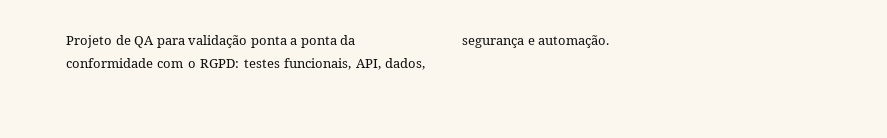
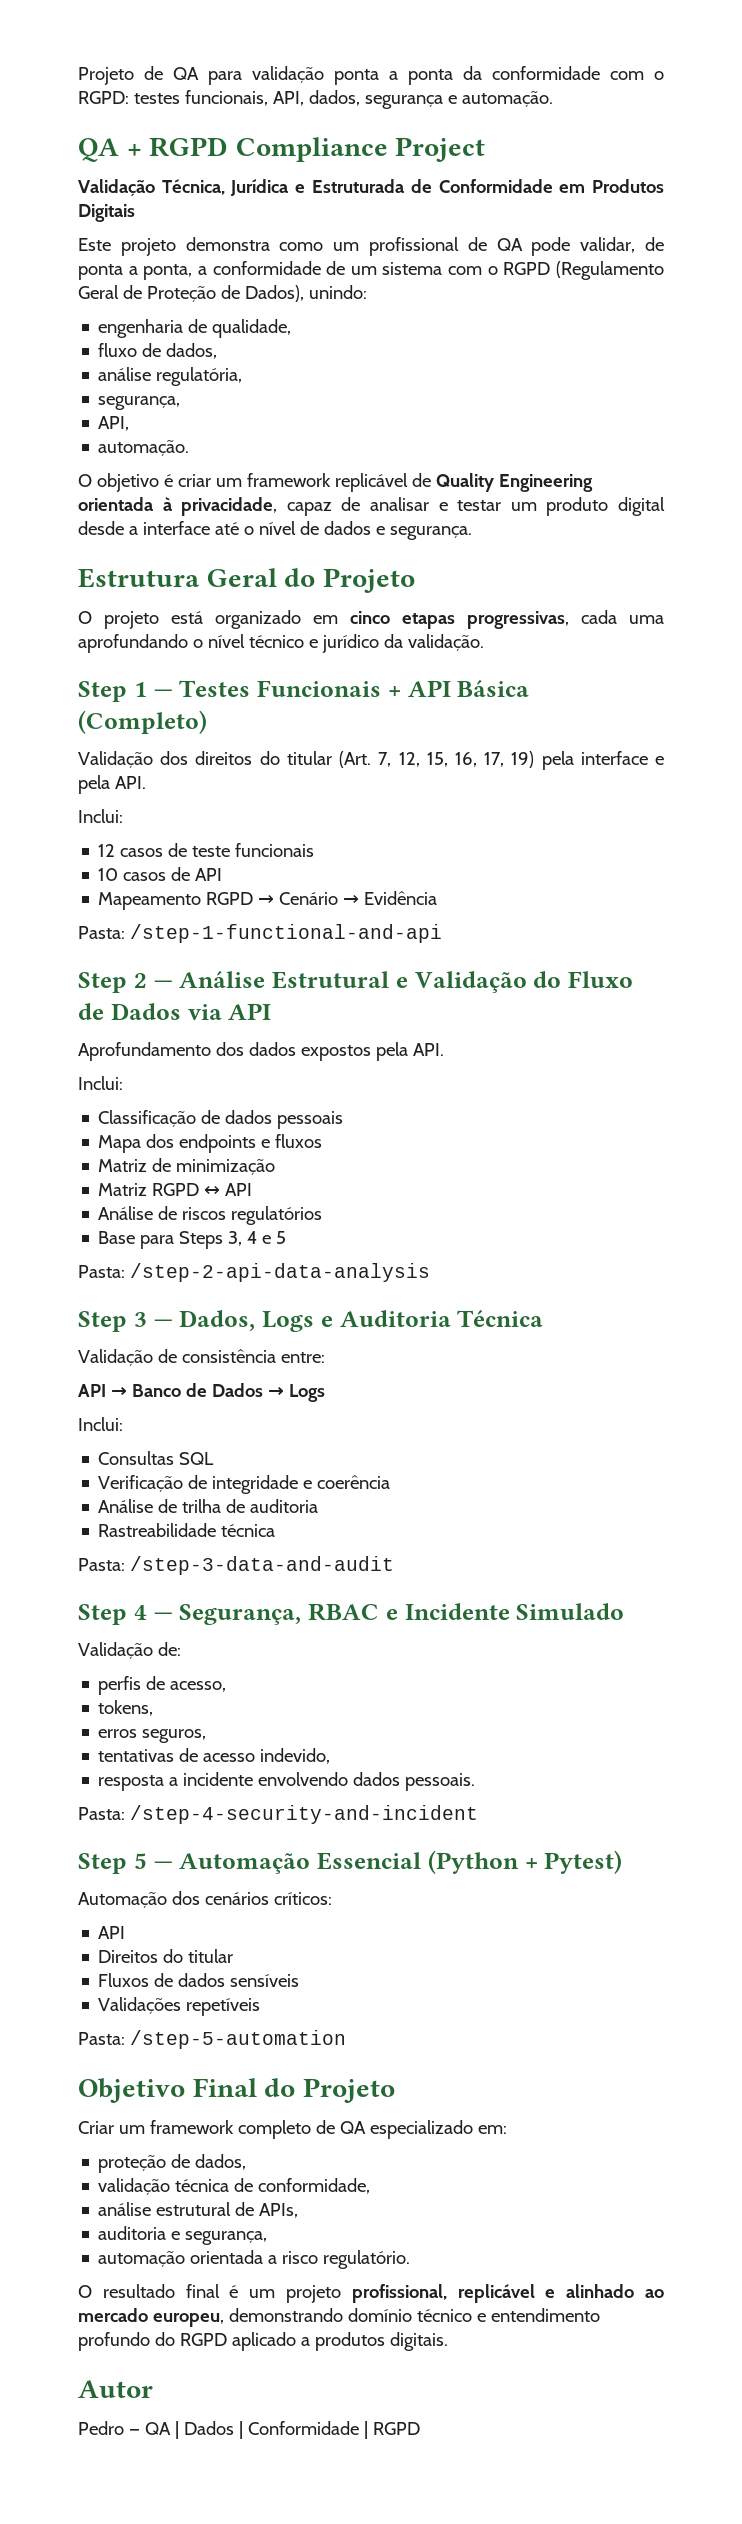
(610, 41) none -> [78,137,486,162] [78,179,664,196] [78,204,135,222] [78,237,664,256] [78,261,664,280] [78,285,367,302] [98,319,292,338] [98,343,218,359] [98,367,243,386] [98,396,181,410] [98,416,130,431] [98,440,190,456] [78,473,593,492] [78,497,666,516] [78,521,472,540] [78,568,415,593] [78,610,664,629] [78,634,484,653] [78,680,530,702] [78,710,207,734] [78,751,665,770] [78,775,146,794] [78,809,123,823] [98,843,315,857] [98,867,223,881] [98,891,438,910] [78,924,442,943] [78,971,633,993] [78,1003,272,1020] [78,1042,444,1061] [78,1076,123,1090] [98,1110,344,1129] [98,1134,323,1153] [98,1158,276,1175] [98,1183,253,1196] [98,1206,323,1225] [98,1231,287,1249] [78,1263,430,1282] [78,1310,544,1332] [78,1349,325,1366] [78,1383,325,1402] [78,1417,123,1431] [98,1451,215,1465] [98,1475,391,1494] [98,1499,319,1513] [98,1523,276,1537] [78,1556,394,1575] [78,1603,625,1625] [78,1642,181,1659] [98,1676,227,1695] [98,1700,154,1716] [98,1729,207,1743] [98,1748,331,1764] [98,1772,476,1791] [78,1805,478,1824] [78,1850,623,1874] [78,1891,332,1908] [98,1926,126,1939] [98,1949,234,1963] [98,1973,300,1987] [98,1997,261,2016] [78,2030,346,2049] [78,2078,395,2103] [78,2120,507,2139] [98,2154,247,2173] [98,2178,371,2195] [98,2202,299,2218] [98,2226,268,2245] [98,2250,411,2269] [78,2284,664,2303] [78,2308,600,2327] [78,2332,448,2351] [78,2380,153,2398] [78,2421,420,2439] // QA + RGPD Compliance Project // Validação Técnica, Jurídica e Estruturada de Conformidade em Produtos Digitais // Este projeto demonstra como um profissional de QA pode validar, de ponta a ponta, a conformidade de um sistema com o RGPD (Regulamento Geral de Proteção de Dados), unindo: // engenharia de qualidade, // fluxo de dados, // análise regulatória, // segurança, // API, // automação. // O objetivo é criar um framework replicável de Quality Engineering orientada à privacidade, capaz de analisar e testar um produto digital desde a interface até o nível de dados e segurança. // Estrutura Geral do Projeto // O projeto está organizado em cinco etapas progressivas, cada uma aprofundando o nível técnico e jurídico da validação. // Step 1 — Testes Funcionais + API Básica (Completo) // Validação dos direitos do titular (Art. 7, 12, 15, 16, 17, 19) pela interface e pela API. // Inclui: // 12 casos de teste funcionais // 10 casos de API // Mapeamento RGPD → Cenário → Evidência // Pasta: /step-1-functional-and-api // Step 2 — Análise Estrutural e Validação do Fluxo de Dados via API // Aprofundamento dos dados expostos pela API. // Inclui: // Classificação de dados pessoais // Mapa dos endpoints e fluxos // Matriz de minimização // Matriz RGPD ↔ API // Análise de riscos regulatórios // Base para Steps 3, 4 e 5 // Pasta: /step-2-api-data-analysis // Step 3 — Dados, Logs e Auditoria Técnica // Validação de consistência entre: // API → Banco de Dados → Logs // Inclui: // Consultas SQL // Verificação de integridade e coerência // Análise de trilha de auditoria // Rastreabilidade técnica // Pasta: /step-3-data-and-audit // Step 4 — Segurança, RBAC e Incidente Simulado // Validação de: // perfis de acesso, // tokens, // erros seguros, // tentativas de acesso indevido, // resposta a incidente envolvendo dados pessoais. // Pasta: /step-4-security-and-incident // Step 5 — Automação Essencial (Python + Pytest) // Automação dos cenários críticos: // API // Direitos do titular // Fluxos de dados sensíveis // Validações repetíveis // Pasta: /step-5-automation // Objetivo Final do Projeto // Criar um framework completo de QA especializado em: // proteção de dados, // validação técnica de conformidade, // análise estrutural de APIs, // auditoria e segurança, // automação orientada a risco regulatório. // O resultado final é um projeto profissional, replicável e alinhado ao mercado europeu, demonstrando domínio técnico e entendimento profundo do RGPD aplicado a produtos digitais. // Autor // Pedro — QA | Dados | Conformidade | RGPD

